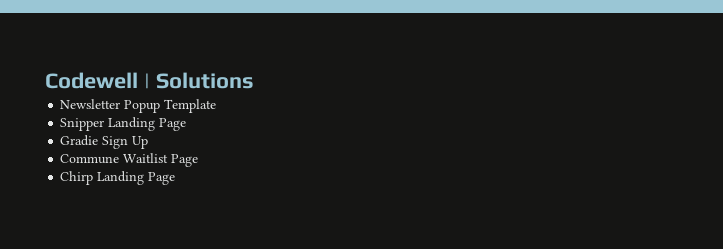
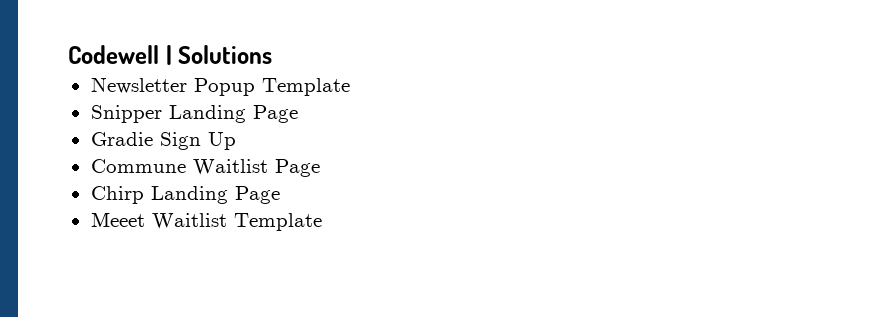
(176, 178) none -> [90,212,322,231] // Meeet Waitlist Template

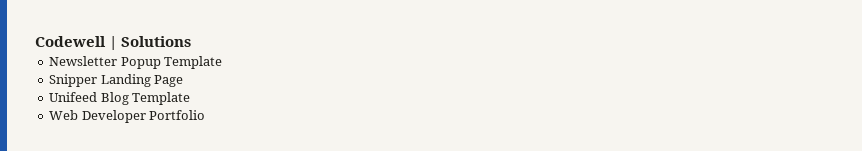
[90,132,236,150] [90,159,320,177] [90,186,280,204] [90,212,322,231] Gradie Sign Up // Commune Waitlist Page // Chirp Landing Page // Meeet Waitlist Template -> [49,92,191,105] [49,110,206,123] Unifeed Blog Template // Web Developer Portfolio

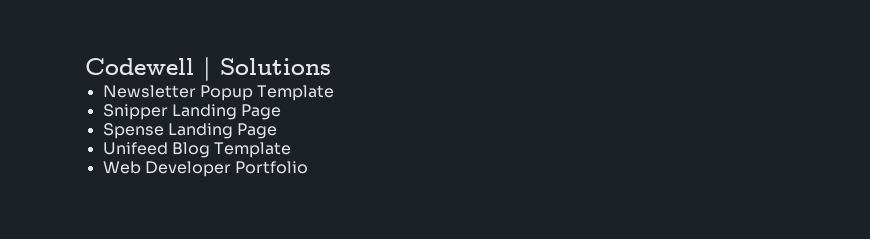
(184, 81) none -> [102,123,278,139] // Spense Landing Page

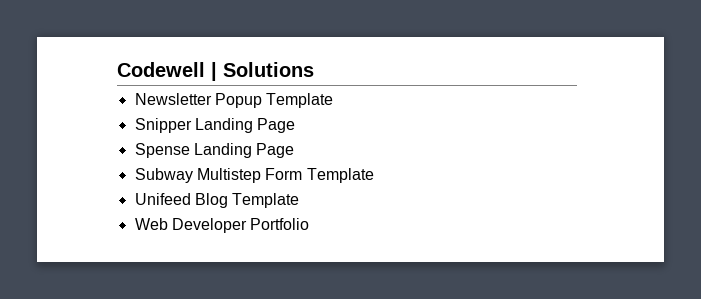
(278, 131) none -> [134,168,374,183] // Subway Multistep Form Template

